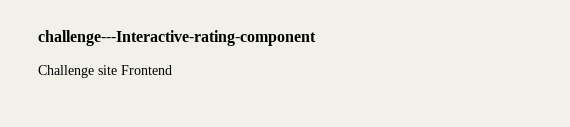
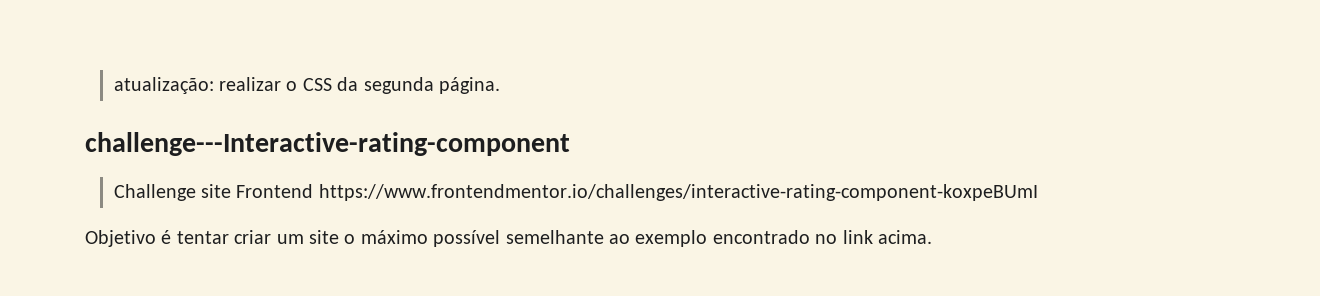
[38,30,316,46] [38,65,172,78] challenge---Interactive-rating-component // Challenge site Frontend -> [113,77,501,94] [85,132,570,156] [113,184,1038,201] [85,230,932,247] atualização: realizar o CSS da segunda página. // challenge---Interactive-rating-component // Challenge site Frontend https://www.frontendmentor.io/challenges/interactive-rating-component-koxpeBUmI // Objetivo é tentar criar um site o máximo possível semelhante ao exemplo encontrado no link acima.

